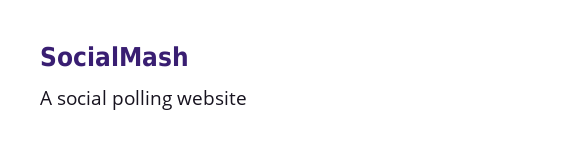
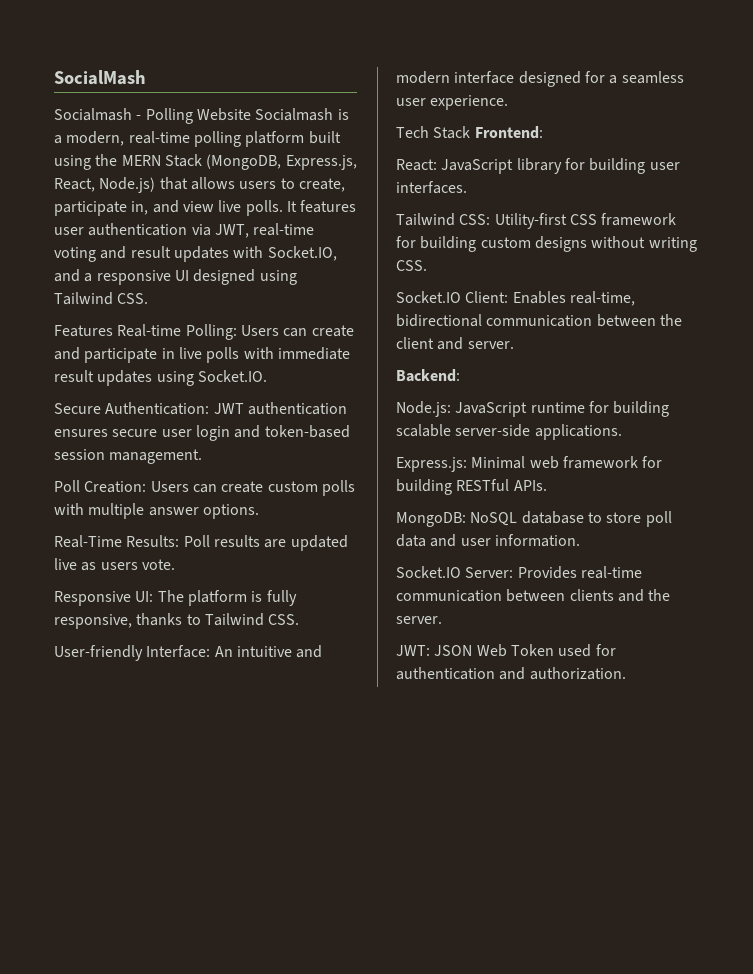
[40,90,247,110] A social polling website -> [54,108,349,124] [54,131,341,147] [54,154,357,170] [54,177,345,193] [54,200,357,216] [54,223,315,238] [54,246,337,262] [54,269,297,285] [54,292,149,305] [54,324,354,340] [54,347,350,363] [54,370,267,386] [54,402,347,415] [54,425,350,441] [54,449,203,464] [54,480,355,496] [54,503,259,519] [54,535,348,551] [54,558,175,571] [54,590,297,606] [54,613,300,629] [54,645,323,661] [396,71,684,87] [396,95,509,110] [396,126,543,139] [396,158,680,174] [396,181,467,194] [396,213,677,229] [396,236,697,252] [396,260,427,271] [396,291,635,306] [396,314,682,327] [396,337,514,350] [396,369,460,382] [396,401,670,417] [396,424,622,440] [396,456,663,472] [396,479,547,495] [396,511,672,527] [396,534,580,547] [396,566,642,579] [396,589,671,602] [396,616,442,624] [396,644,616,657] [396,667,626,680] Socialmash - Polling Website Socialmash is a modern, real-time polling platform built using the MERN Stack (MongoDB, Express.js, React, Node.js) that allows users to create, participate in, and view live polls. It features user authentication via JWT, real-time voting and result updates with Socket.IO, and a responsive UI designed using Tailwind CSS. // Features Real-time Polling: Users can create and participate in live polls with immediate result updates using Socket.IO. // Secure Authentication: JWT authentication ensures secure user login and token-based session management. // Poll Creation: Users can create custom polls with multiple answer options. // Real-Time Results: Poll results are updated live as users vote. // Responsive UI: The platform is fully responsive, thanks to Tailwind CSS. // User-friendly Interface: An intuitive and modern interface designed for a seamless user experience. // Tech Stack Frontend: // React: JavaScript library for building user interfaces. // Tailwind CSS: Utility-first CSS framework for building custom designs without writing CSS. // Socket.IO Client: Enables real-time, bidirectional communication between the client and server. // Backend: // Node.js: JavaScript runtime for building scalable server-side applications. // Express.js: Minimal web framework for building RESTful APIs. // MongoDB: NoSQL database to store poll data and user information. // Socket.IO Server: Provides real-time communication between clients and the server. // JWT: JSON Web Token used for authentication and authorization.

